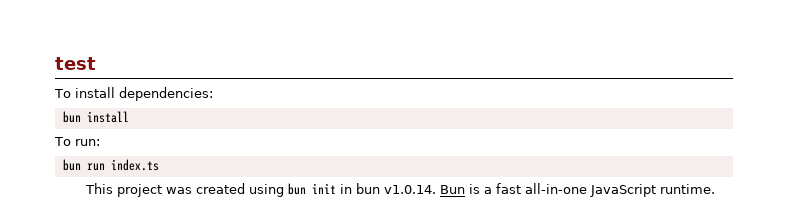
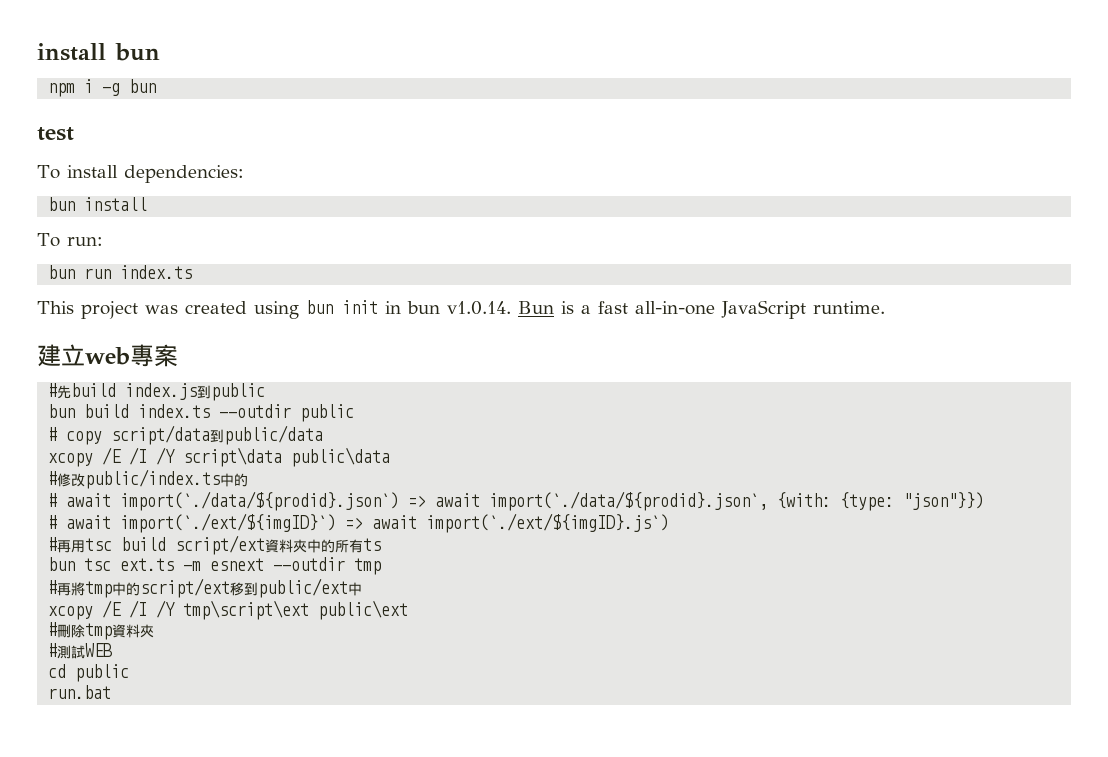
(55, 63) none -> [37,43,160,61] [48,79,157,97] install bun // npm i -g bun //
(715, 189) none -> [37,344,178,367] [48,383,266,401] [48,404,355,422] [48,425,324,445] [48,447,391,467] [48,469,249,489] [48,491,985,511] [48,513,670,533] [48,535,382,555] [48,557,382,575] [48,578,363,598] [48,600,409,620] [48,622,155,640] [48,643,113,659] [48,664,130,682] [48,685,112,699] // 建立web專案 // #先build index.js到public // bun build index.ts --outdir public // # copy script/data到public/data // xcopy /E /I /Y script\data public\data // #修改public/index.ts中的 // # await import(`./data/${prodid}.json`) => await import(`./data/${prodid}.json`, {with: {type: "json"}}) // # await import(`./ext/${imgID}`) => await import(`./ext/${imgID}.js`) // #再用tsc build script/ext資料夾中的所有ts // bun tsc ext.ts -m esnext --outdir tmp // #再將tmp中的script/ext移到public/ext中 // xcopy /E /I /Y tmp\script\ext public\ext // #刪除tmp資料夾 // #測試WEB // cd public // run.bat

